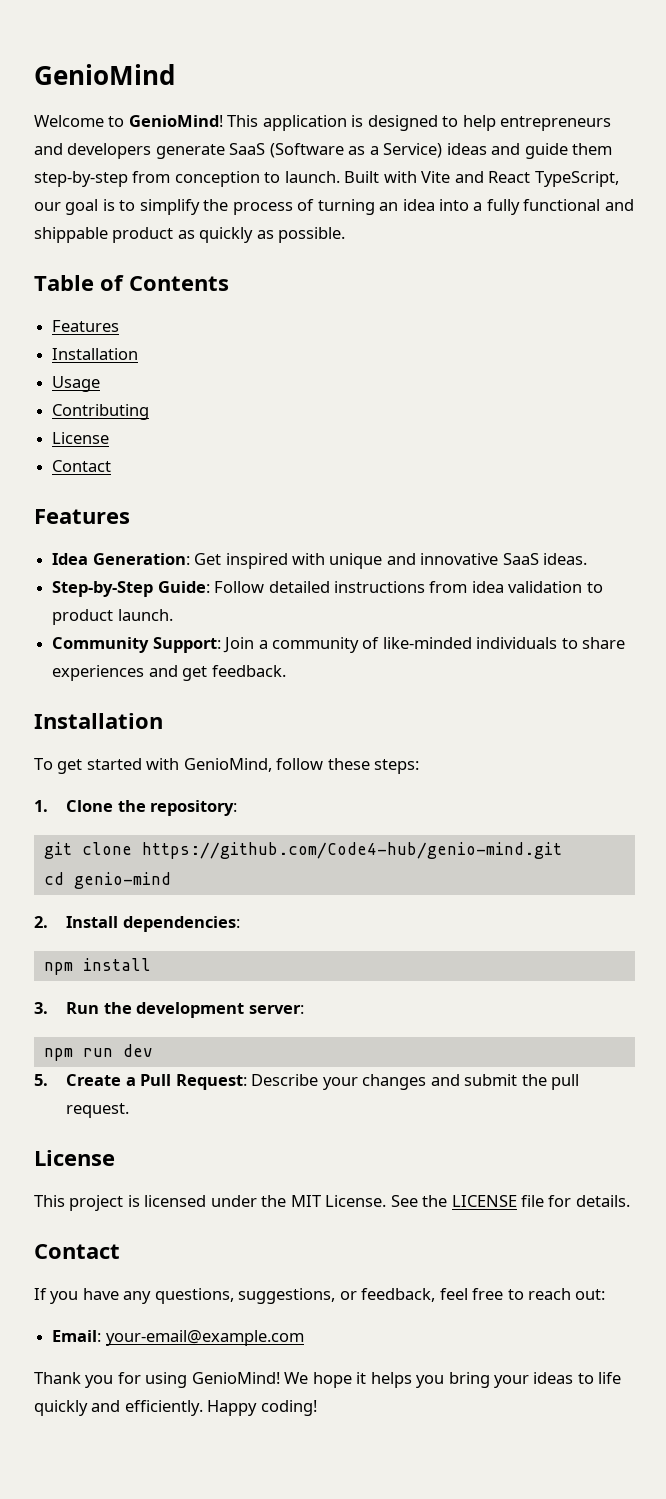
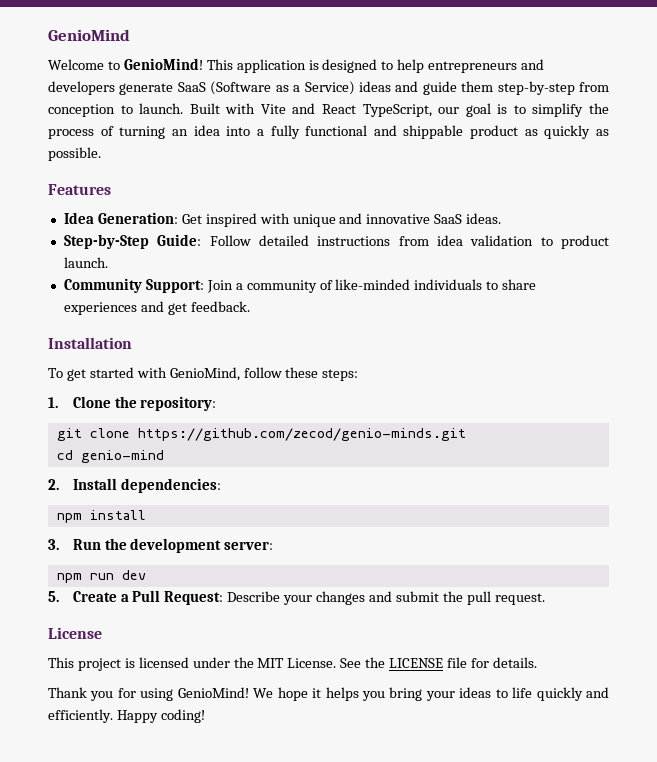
[34,275,229,291] [52,320,120,332] [52,348,139,360] [52,376,101,392] [52,404,150,420] [52,432,110,444] [52,460,112,472] // Table of Contents // Features // Installation // Usage // Contributing // License // Contact -> (101, 154) none
[141,842,562,859] https://github.com/Code4-hub/genio-mind.git -> [137,428,466,441] https://github.com/zecod/genio-minds.git
[34,1244,120,1259] [34,1288,606,1304] [52,1330,304,1346] // Contact // If you have any questions, suggestions, or feedback, feel free to reach out: // Email: your-email@example.com -> (537, 662) none

